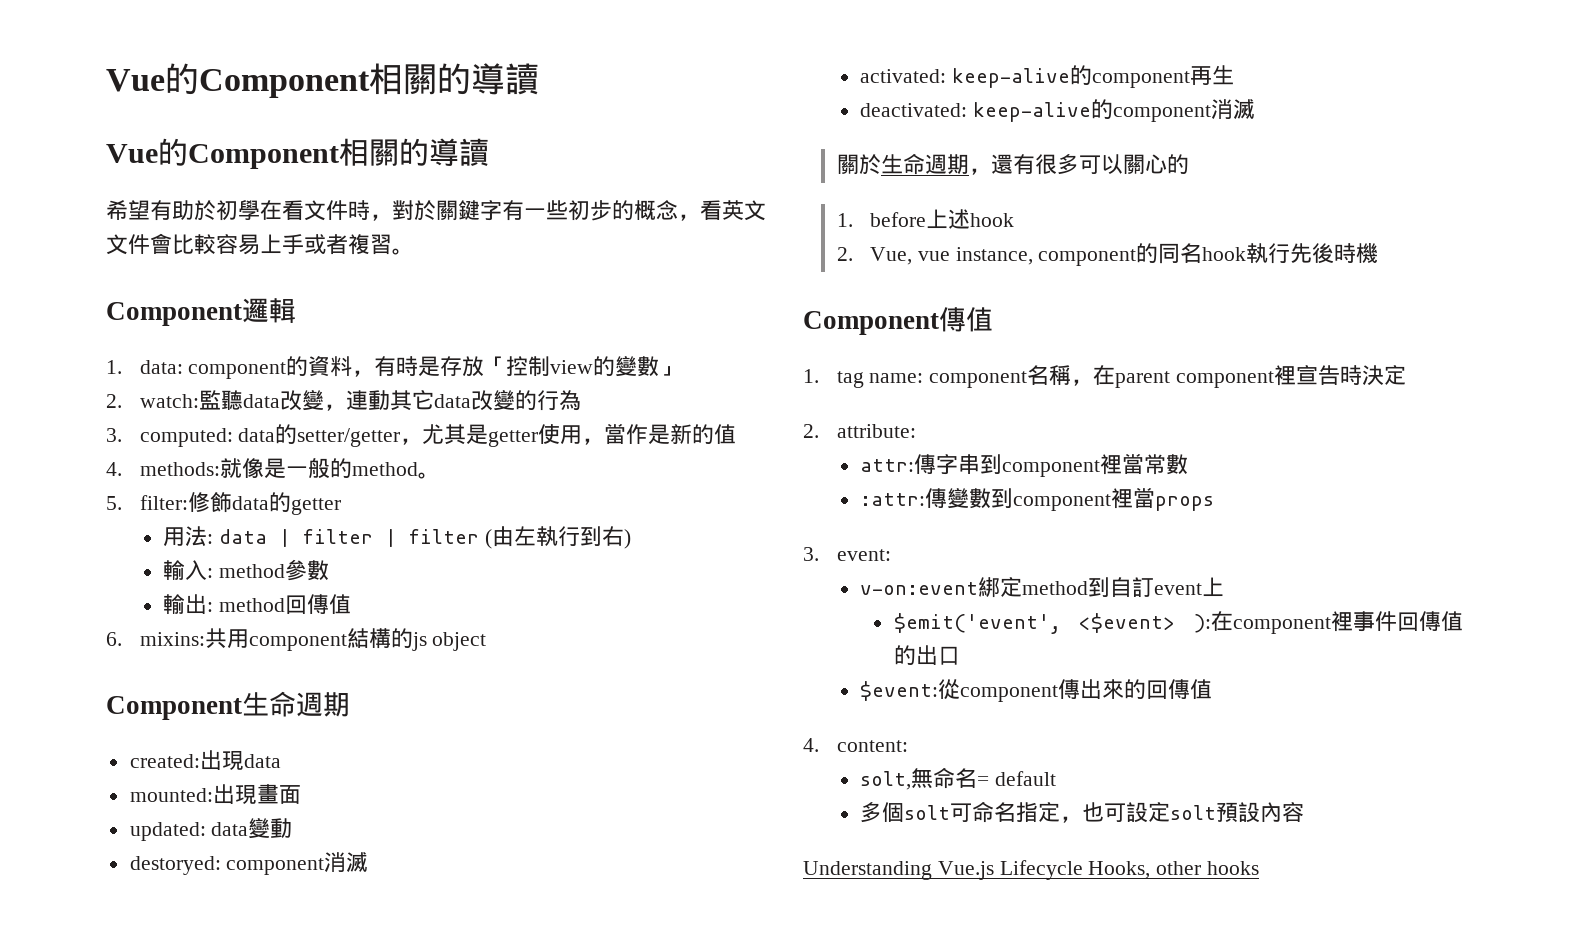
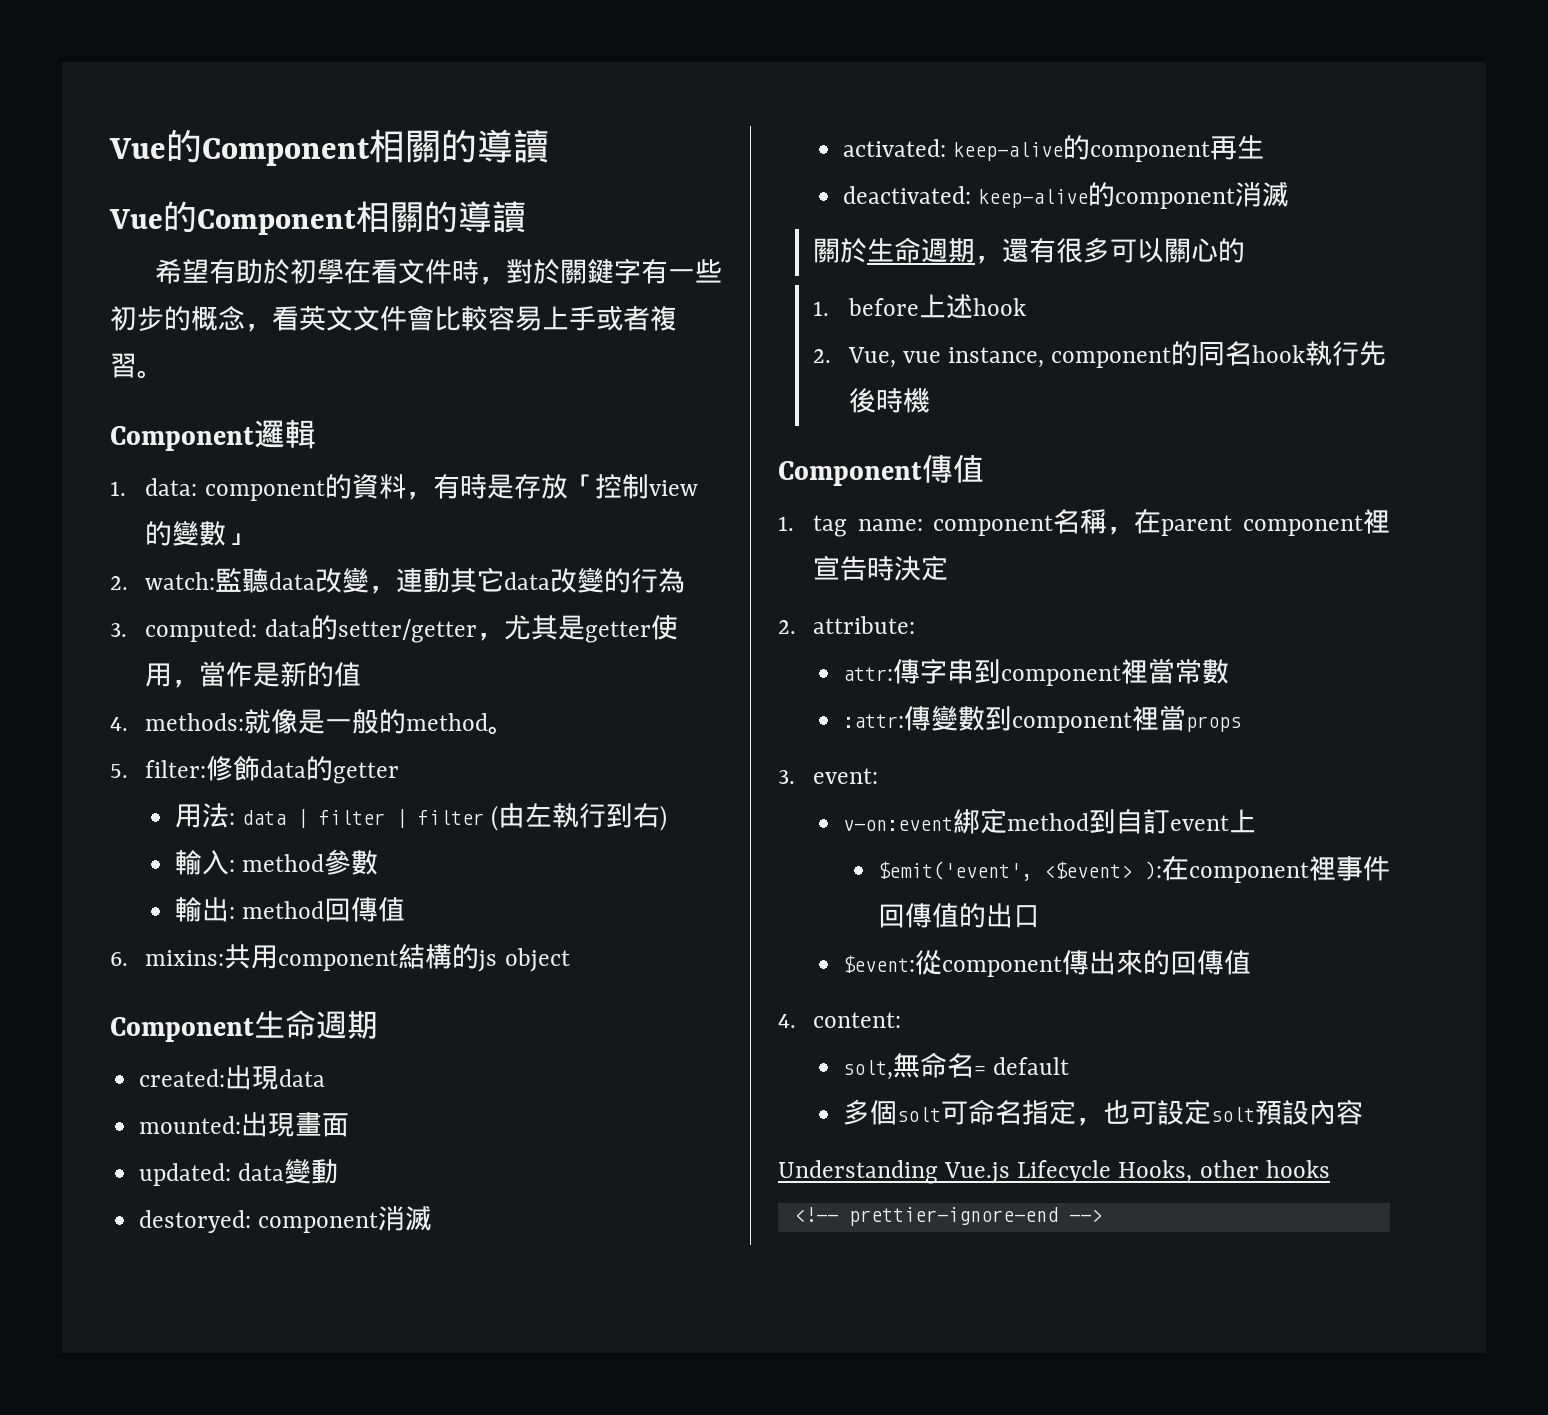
(1260, 868) none -> [793,1207,1102,1226] // <!-- prettier-ignore-end -->

